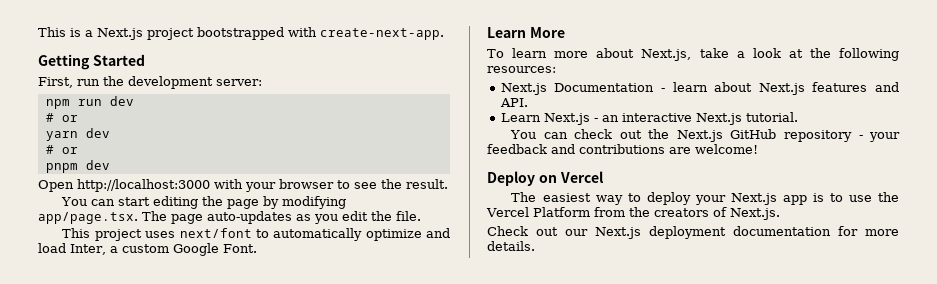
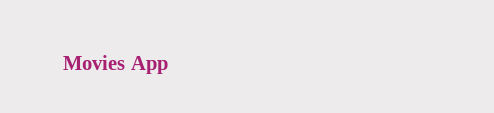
[38,27,444,40] [38,54,145,70] [38,76,262,89] [45,96,134,109] [45,113,78,122] [45,128,110,141] [45,145,78,154] [45,160,110,173] [38,179,448,192] [61,196,347,209] [38,211,421,224] [62,228,450,241] [38,243,257,256] [487,27,565,38] [487,48,900,61] [487,66,556,73] [500,82,899,95] [499,98,528,107] [500,112,798,125] [510,129,901,142] [487,144,758,154] [487,171,604,186] [511,192,900,205] [486,207,780,220] [487,226,899,239] [487,241,535,251] This is a Next.js project bootstrapped with create-next-app. // Getting Started // First, run the development server: // npm run dev // # or // yarn dev // # or // pnpm dev // Open http://localhost:3000 with your browser to see the result. // You can start editing the page by modifying app/page.tsx. The page auto-updates as you edit the file. // This project uses next/font to automatically optimize and load Inter, a custom Google Font. // Learn More // To learn more about Next.js, take a look at the following resources: // Next.js Documentation - learn about Next.js features and API. // Learn Next.js - an interactive Next.js tutorial. // You can check out the Next.js GitHub repository - your feedback and contributions are welcome! // Deploy on Vercel // The easiest way to deploy your Next.js app is to use the Vercel Platform from the creators of Next.js. // Check out our Next.js deployment documentation for more details. -> [63,55,168,74] Movies App

